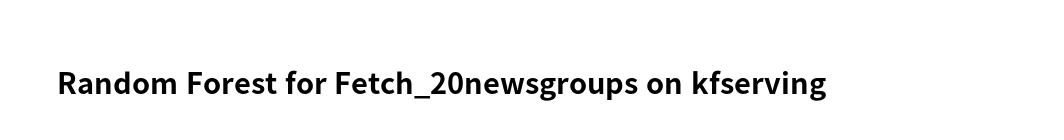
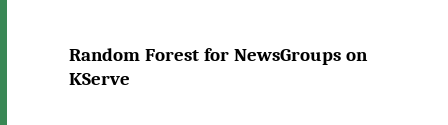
[334,70,827,101] Fetch_20newsgroups on kfserving -> [233,49,368,65] [69,73,130,85] NewsGroups on KServe

